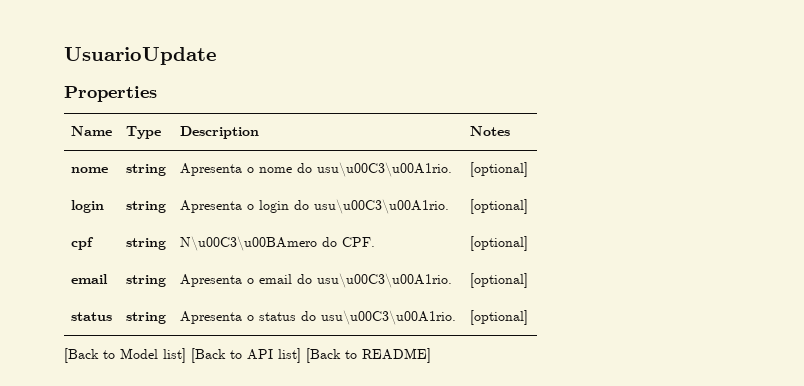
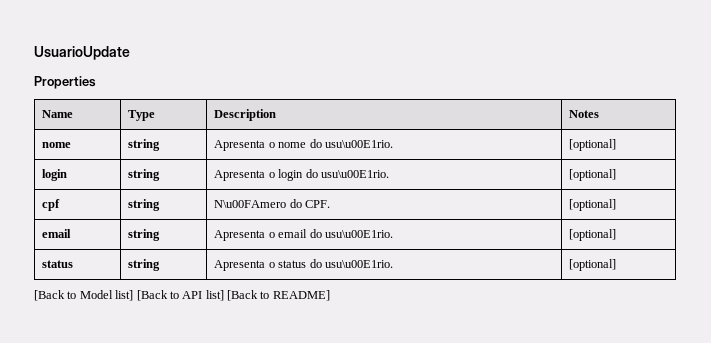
[316,162,452,177] usu\u00C3\u00A1rio. -> [324,140,393,148] usu\u00E1rio.
[313,199,449,214] usu\u00C3\u00A1rio. -> [320,170,389,178] usu\u00E1rio.
[179,236,317,251] N\u00C3\u00BAmero -> [214,200,287,208] N\u00FAmero
[316,273,452,288] usu\u00C3\u00A1rio. -> [324,230,393,238] usu\u00E1rio.
[320,310,456,325] usu\u00C3\u00A1rio. -> [324,260,393,268] usu\u00E1rio.

